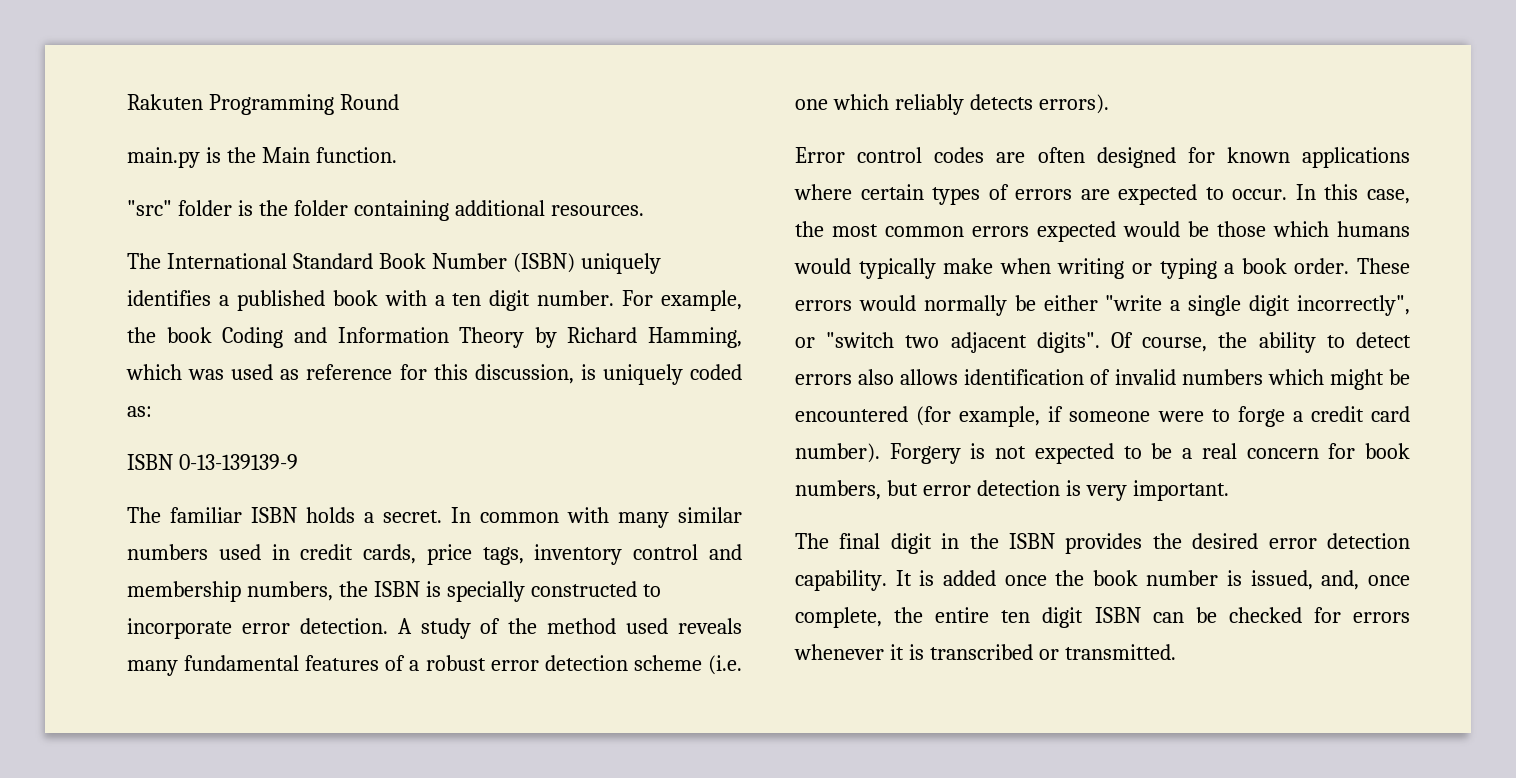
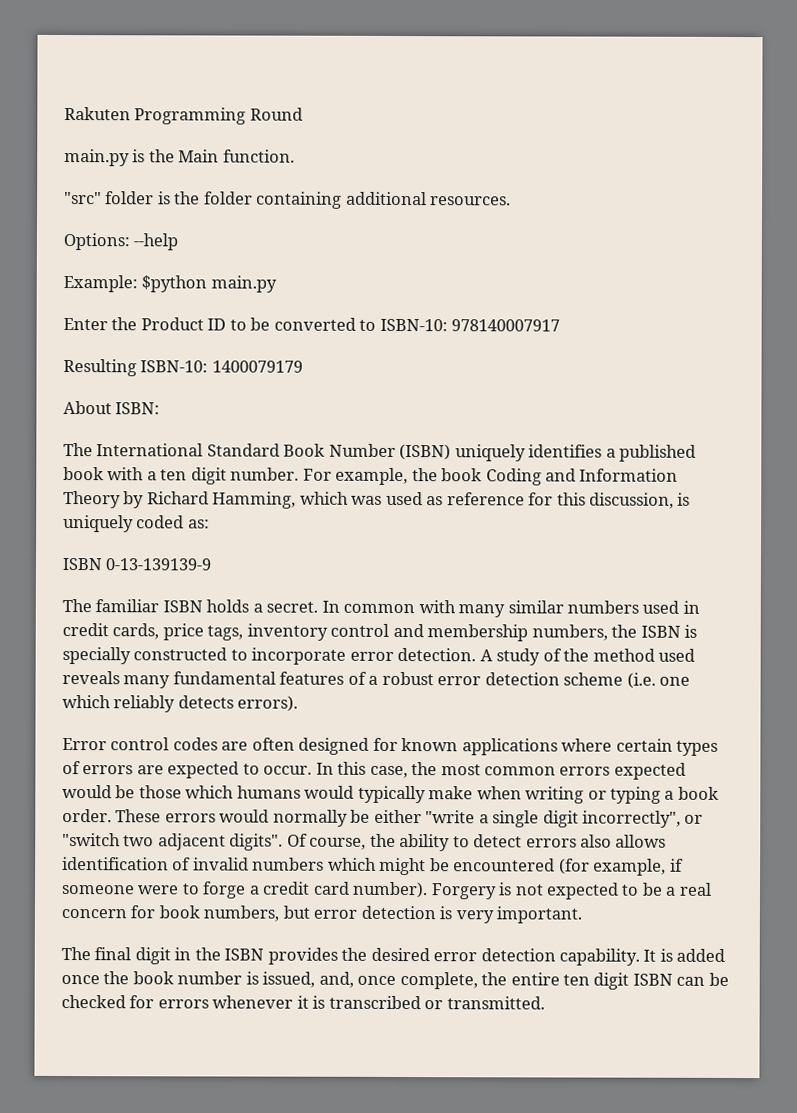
(644, 210) none -> [63,233,179,251] [63,275,277,293] [63,317,561,332] [63,359,303,377] [63,401,161,415] // Options: --help // Example: $python main.py // Enter the Product ID to be converted to ISBN-10: 978140007917 // Resulting ISBN-10: 1400079179 // About ISBN:

